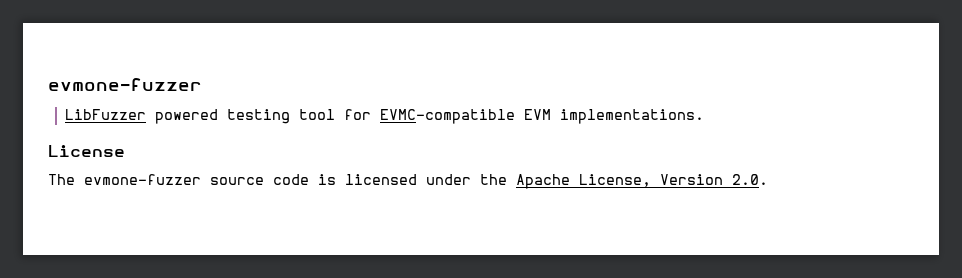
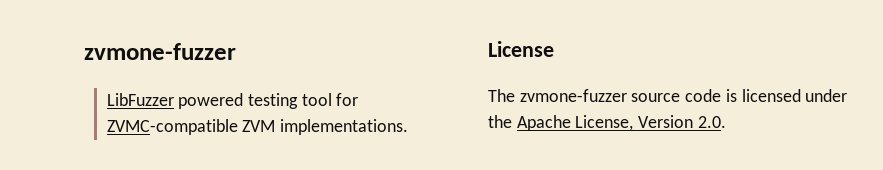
[48,78,202,91] evmone-fuzzer -> [84,43,236,60] zvmone-fuzzer
[380,109,552,124] EVMC-compatible EVM -> [106,119,276,135] ZVMC-compatible ZVM
[84,174,201,185] evmone-fuzzer -> [519,89,627,102] zvmone-fuzzer

